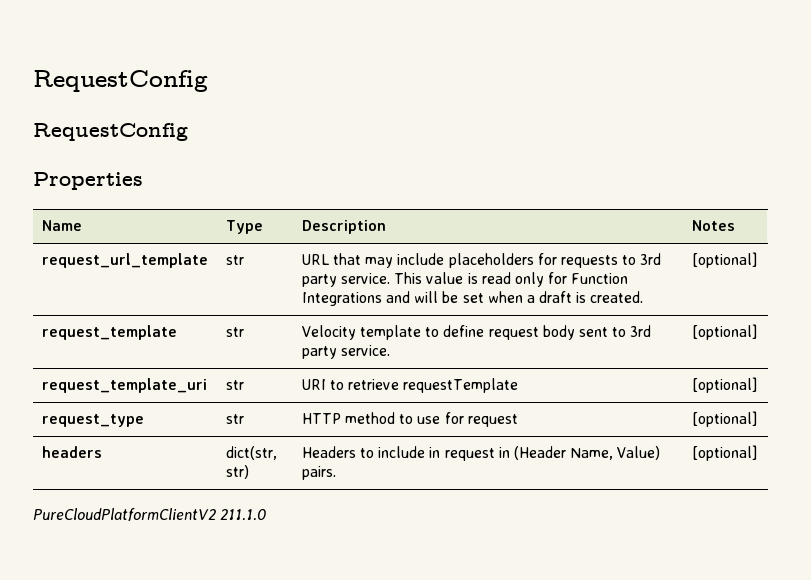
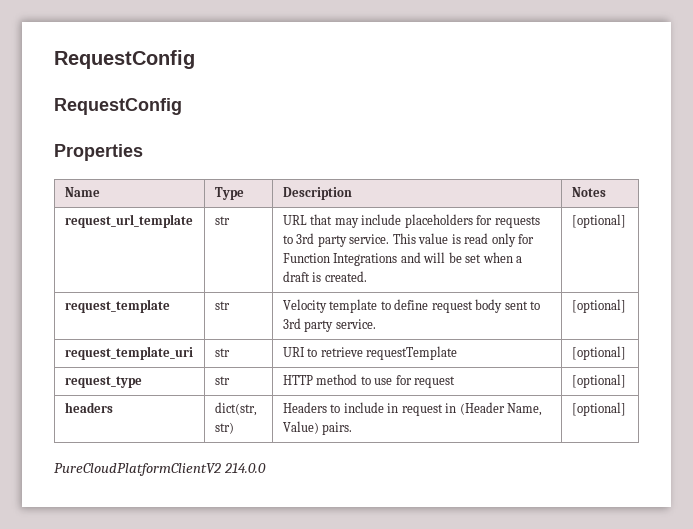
[220,509,267,521] 211.1.0 -> [223,463,266,473] 214.0.0

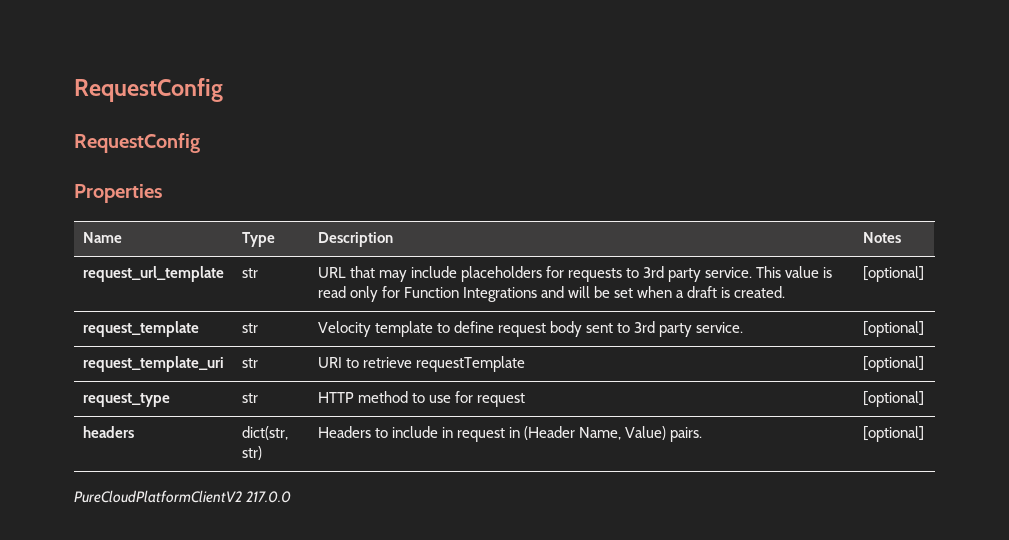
[223,463,266,473] 214.0.0 -> [246,491,292,503] 217.0.0

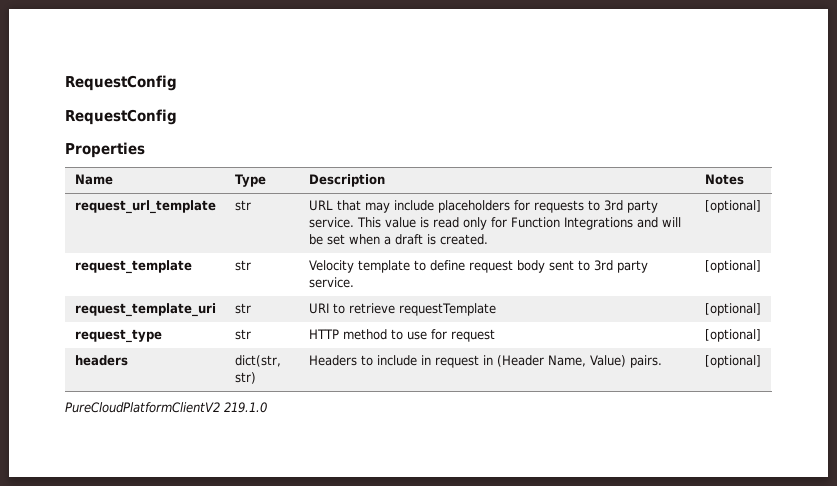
[246,491,292,503] 217.0.0 -> [224,402,267,413] 219.1.0

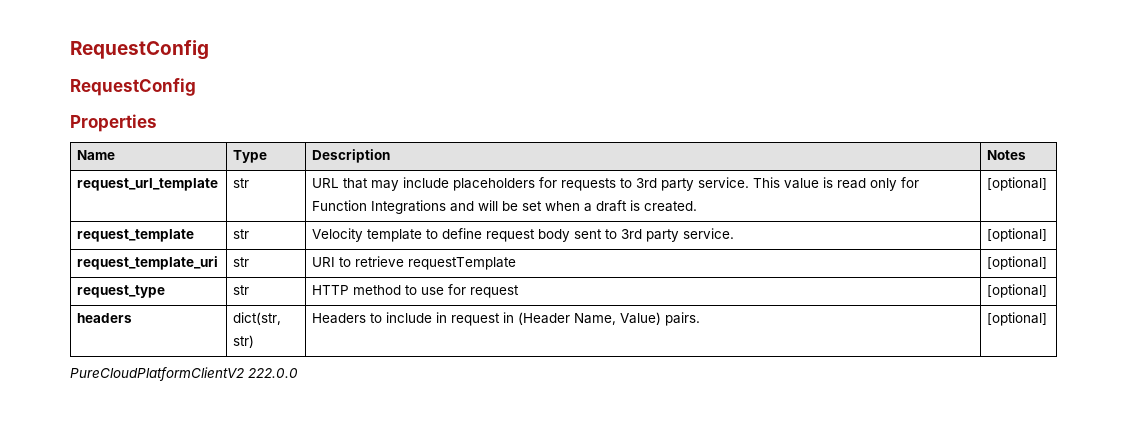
[224,402,267,413] 219.1.0 -> [248,368,298,378] 222.0.0

